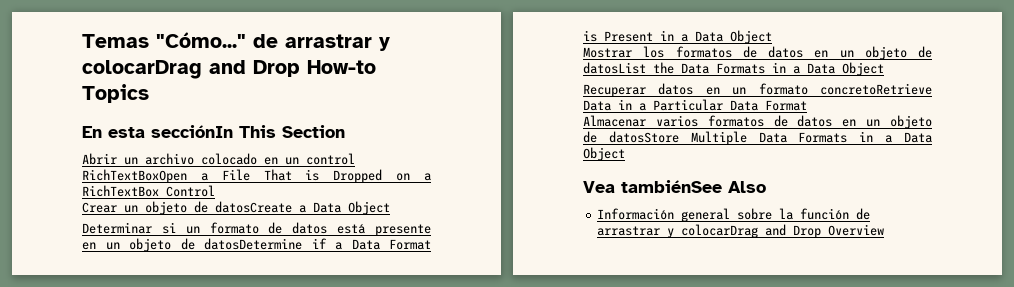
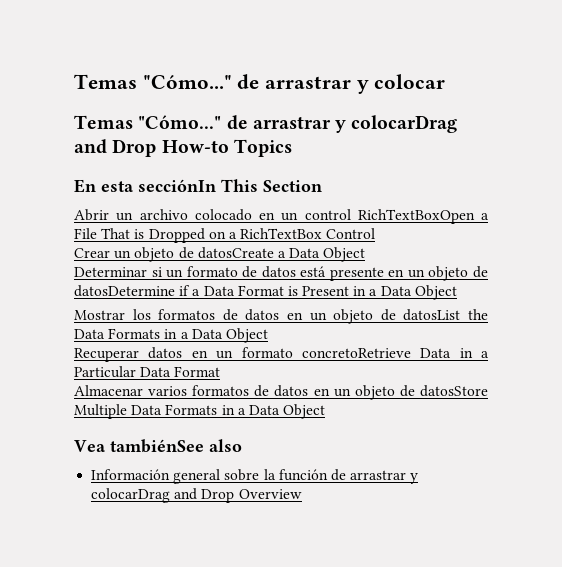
[82,32,390,51] Temas "Cómo..." de arrastrar y -> [74,74,446,94] [74,115,347,133] Temas "Cómo..." de arrastrar y colocar // Temas "Cómo..." de arrastrar y
[728,181,766,193] Also -> [209,439,242,452] also

